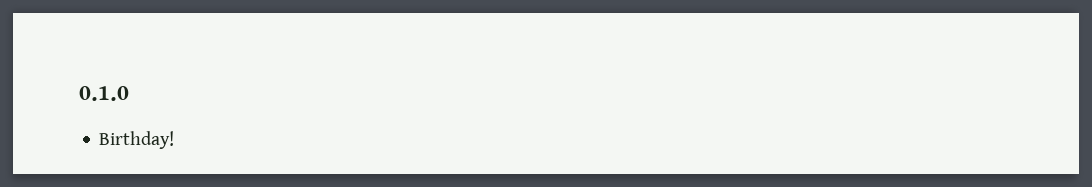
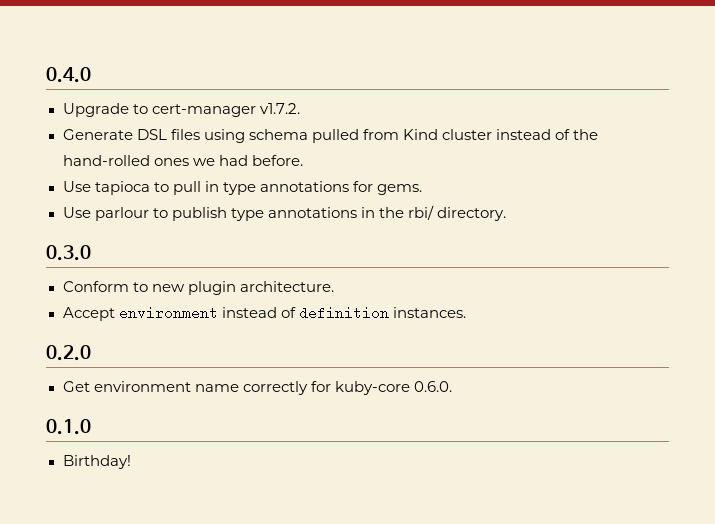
(79, 93) none -> [46,67,91,83] [62,103,300,117] [62,129,599,143] [62,155,303,166] [62,181,422,195] [62,205,506,221] [46,245,91,261] [62,281,334,295] [62,306,466,321] [46,345,91,361] [62,381,452,395] 0.4.0 // Upgrade to cert-manager v1.7.2. // Generate DSL files using schema pulled from Kind cluster instead of the hand-rolled ones we had before. // Use tapioca to pull in type annotations for gems. // Use parlour to publish type annotations in the rbi/ directory. // 0.3.0 // Conform to new plugin architecture. // Accept environment instead of definition instances. // 0.2.0 // Get environment name correctly for kuby-core 0.6.0. //

